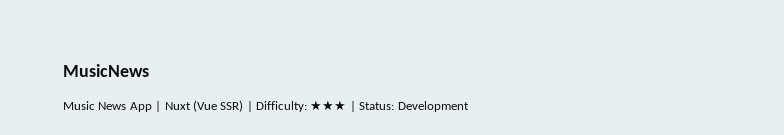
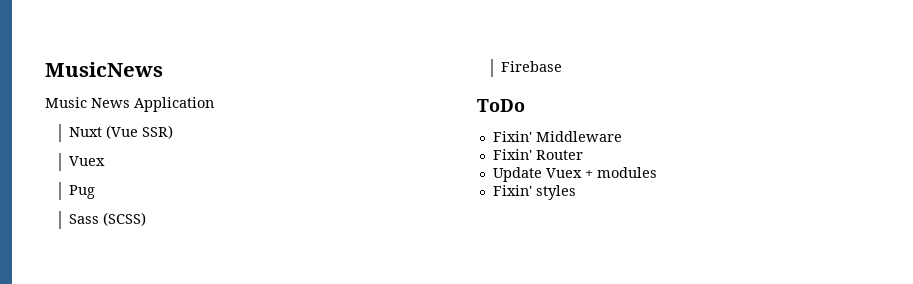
[129,101,162,112] App | -> [134,97,214,112] Application //
[246,100,469,112] | Difficulty: ★★★ | Status: Development -> [69,156,106,166] [69,185,96,199] [69,212,147,226] [501,61,563,72] [477,99,525,112] [492,131,622,142] [492,149,583,160] [492,167,657,182] [492,185,576,200] // Vuex // Pug // Sass (SCSS) // Firebase // ToDo // Fixin' Middleware // Fixin' Router // Update Vuex + modules // Fixin' styles

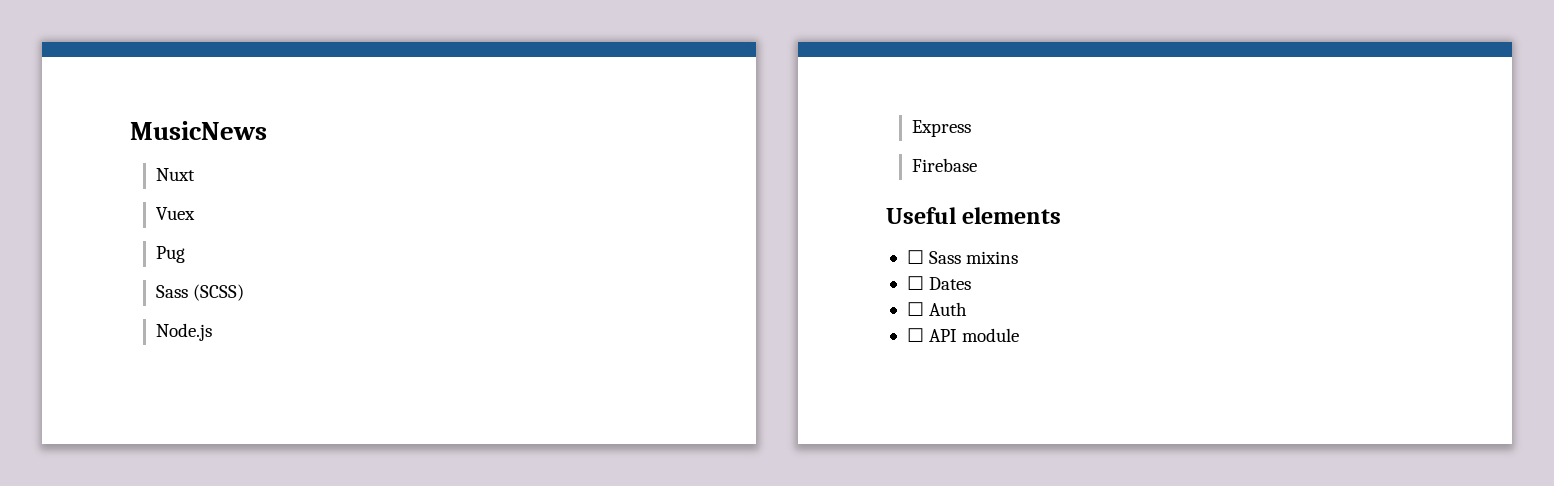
[45,97,214,112] // Music News Application -> (267, 130) none
[106,125,174,139] (Vue SSR) -> (196, 174) none
(147, 219) none -> [156,323,213,341] [912,120,972,137] // Node.js // Express
[477,99,525,112] [492,131,622,142] [492,149,583,160] [492,167,657,182] [492,185,576,200] ToDo // Fixin' Middleware // Fixin' Router // Update Vuex + modules // Fixin' styles -> [886,207,1062,224] [906,250,1019,264] [906,276,972,290] [906,302,968,316] [906,328,1020,342] Useful elements // ☐ Sass mixins // ☐ Dates // ☐ Auth // ☐ API module

